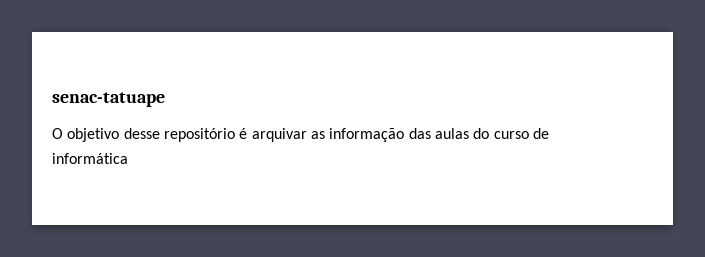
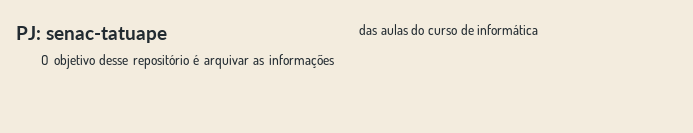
(52, 99) none -> [16,26,41,40] PJ:
[329,128,405,142] informação -> [269,54,334,68] informações

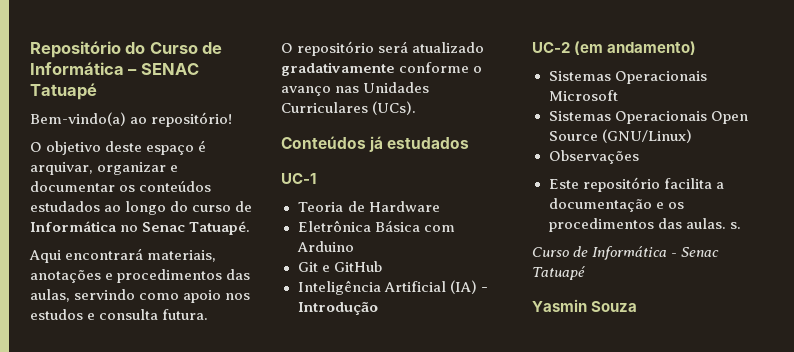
[16,26,168,43] [41,54,334,69] [359,24,539,35] PJ: senac-tatuape // O objetivo desse repositório é arquivar as informações das aulas do curso de informática -> [30,41,223,58] [30,62,199,75] [30,83,97,100] [30,112,233,127] [30,140,207,155] [30,162,179,175] [30,181,212,192] [30,201,253,215] [30,221,251,235] [29,248,217,263] [30,269,251,283] [30,289,251,303] [30,309,209,320] [281,41,485,56] [281,62,483,76] [281,82,430,96] [281,101,417,115] [281,136,470,152] [281,173,316,184] [297,201,440,212] [297,220,455,232] [296,241,354,252] [297,261,382,272] [297,280,488,295] [297,302,378,315] [532,41,697,55] [548,71,707,84] [548,90,618,101] [548,111,748,124] [548,129,692,143] [548,150,639,164] [548,177,724,192] [548,198,684,212] [548,218,741,232] [532,246,720,260] [532,266,585,280] [532,299,638,312] Repositório do Curso de Informática – SENAC Tatuapé // Bem-vindo(a) ao repositório! // O objetivo deste espaço é arquivar, organizar e documentar os conteúdos estudados ao longo do curso de Informática no Senac Tatuapé. // Aqui encontrará materiais, anotações e procedimentos das aulas, servindo como apoio nos estudos e consulta futura. // O repositório será atualizado gradativamente conforme o avanço nas Unidades Curriculares (UCs). // Conteúdos já estudados // UC-1 // Teoria de Hardware // Eletrônica Básica com Arduino // Git e GitHub // Inteligência Artificial (IA) - Introdução // UC-2 (em andamento) // Sistemas Operacionais Microsoft // Sistemas Operacionais Open Source (GNU/Linux) // Observações // Este repositório facilita a documentação e os procedimentos das aulas. s. // Curso de Informática - Senac Tatuapé // Yasmin Souza

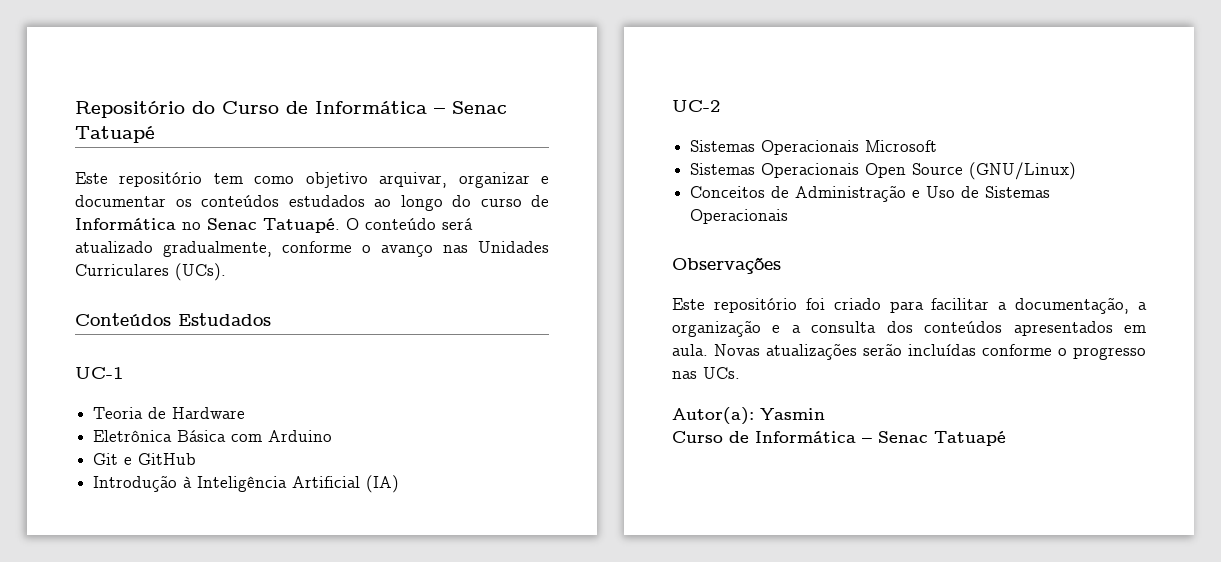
[140,63,199,75] [30,83,97,100] [30,112,233,127] [30,140,207,155] SENAC Tatuapé // Bem-vindo(a) ao repositório! // O objetivo deste espaço é -> [452,101,507,114] [75,126,155,143] [75,172,368,188] Senac Tatuapé // Este repositório tem como objetivo
[29,248,217,263] [30,269,251,283] [30,289,251,303] [30,309,209,320] [281,41,375,56] // Aqui encontrará materiais, anotações e procedimentos das aulas, servindo como apoio nos estudos e consulta futura. // O repositório -> [346,218,436,230] O conteúdo
[281,62,395,76] gradativamente -> [163,241,272,257] gradualmente,
[369,136,470,152] já estudados -> [178,313,271,326] Estudados
(382, 266) none -> [93,475,193,492] Introdução à
[480,287,488,292] [297,302,378,315] - Introdução -> (400, 484) none
[574,41,697,55] (em andamento) -> (720, 106) none
[548,150,639,164] [548,177,724,192] [548,198,684,212] [548,218,741,232] [532,246,720,260] [532,266,585,280] [532,299,638,312] Observações // Este repositório facilita a documentação e os procedimentos das aulas. s. // Curso de Informática - Senac Tatuapé // Yasmin Souza -> [690,185,1051,202] [690,209,789,224] [672,257,781,274] [672,297,1147,314] [672,320,1146,337] [672,343,1146,360] [672,367,740,379] [672,407,825,425] [672,431,1006,446] Conceitos de Administração e Uso de Sistemas Operacionais // Observações // Este repositório foi criado para facilitar a documentação, a organização e a consulta dos conteúdos apresentados em aula. Novas atualizações serão incluídas conforme o progresso nas UCs. // Autor(a): Yasmin // Curso de Informática – Senac Tatuapé

